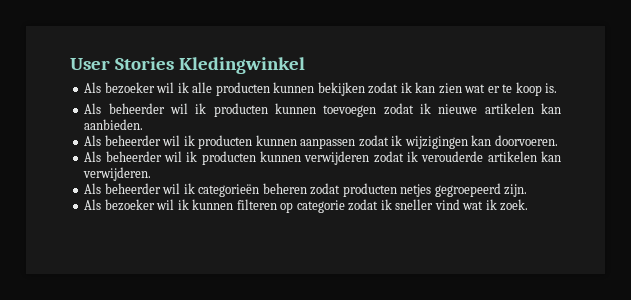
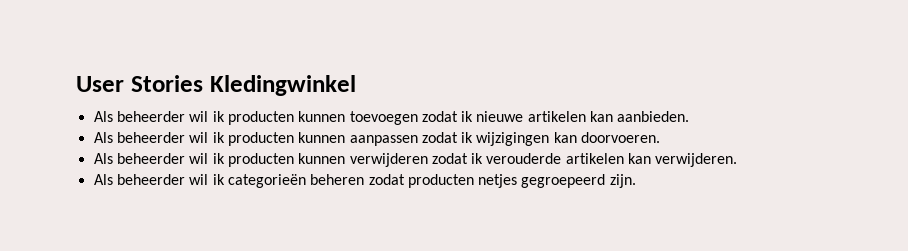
[84,82,558,96] // Als bezoeker wil ik alle producten kunnen bekijken zodat ik kan zien wat er te koop is. -> (356, 85) none
[84,199,529,213] // Als bezoeker wil ik kunnen filteren op categorie zodat ik sneller vind wat ik zoek. -> (636, 181) none

